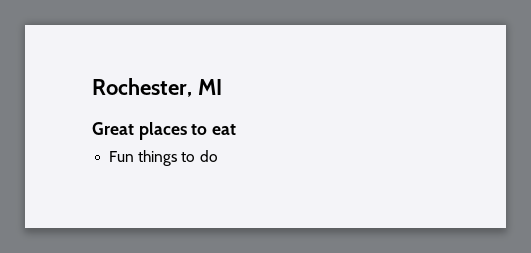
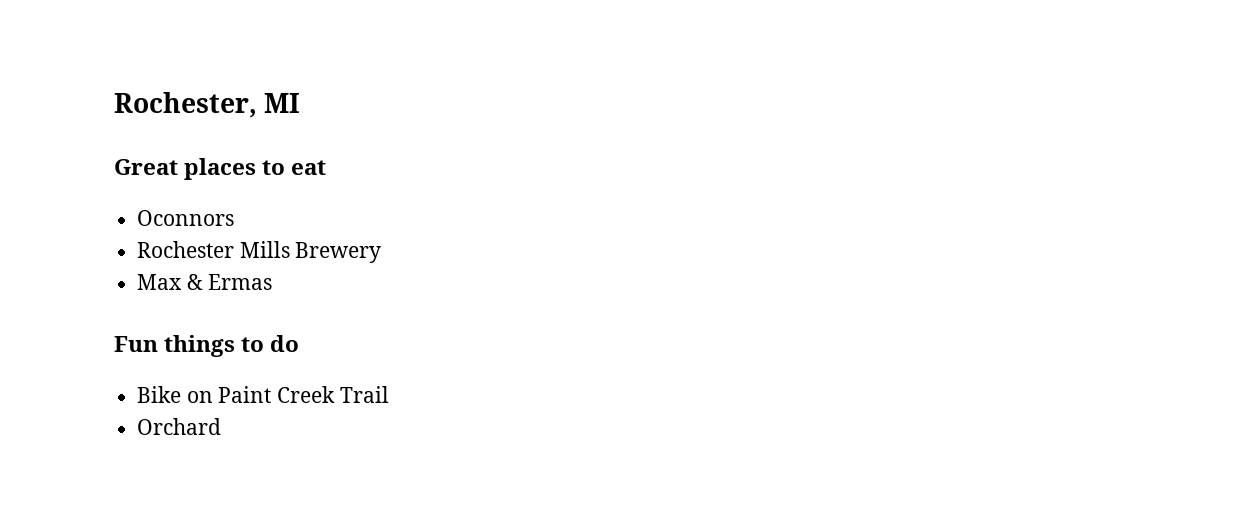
[109,150,218,166] Fun things to do -> [137,210,235,226] [137,241,382,263] [137,274,273,290] [114,335,300,357] [137,386,389,403] [137,418,222,435] Oconnors // Rochester Mills Brewery // Max & Ermas // Fun things to do // Bike on Paint Creek Trail // Orchard

